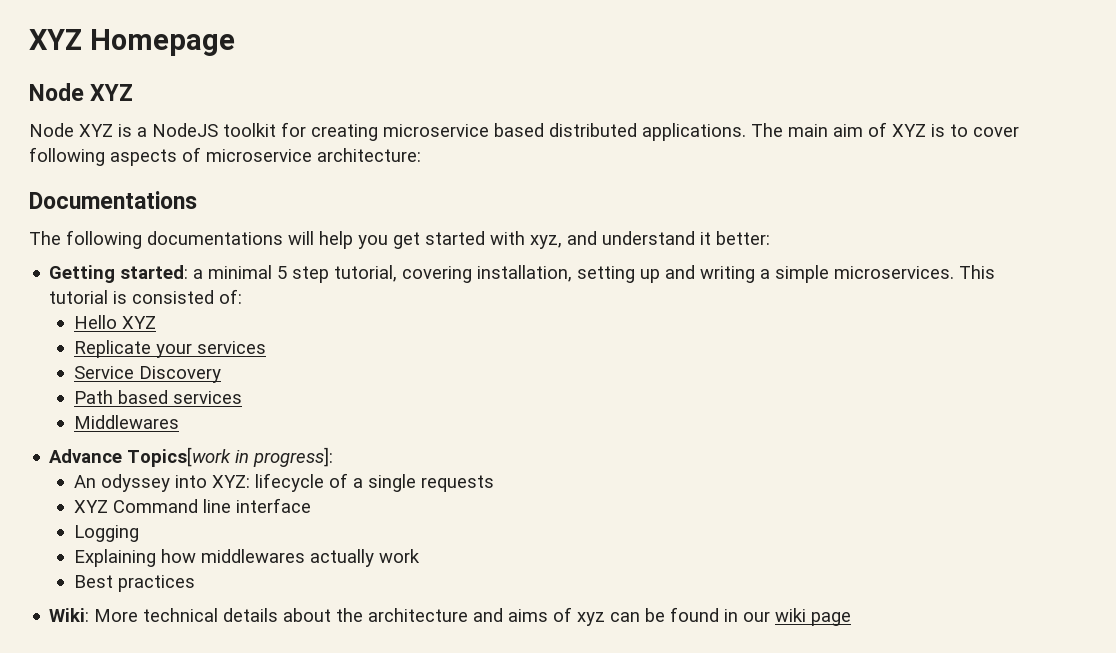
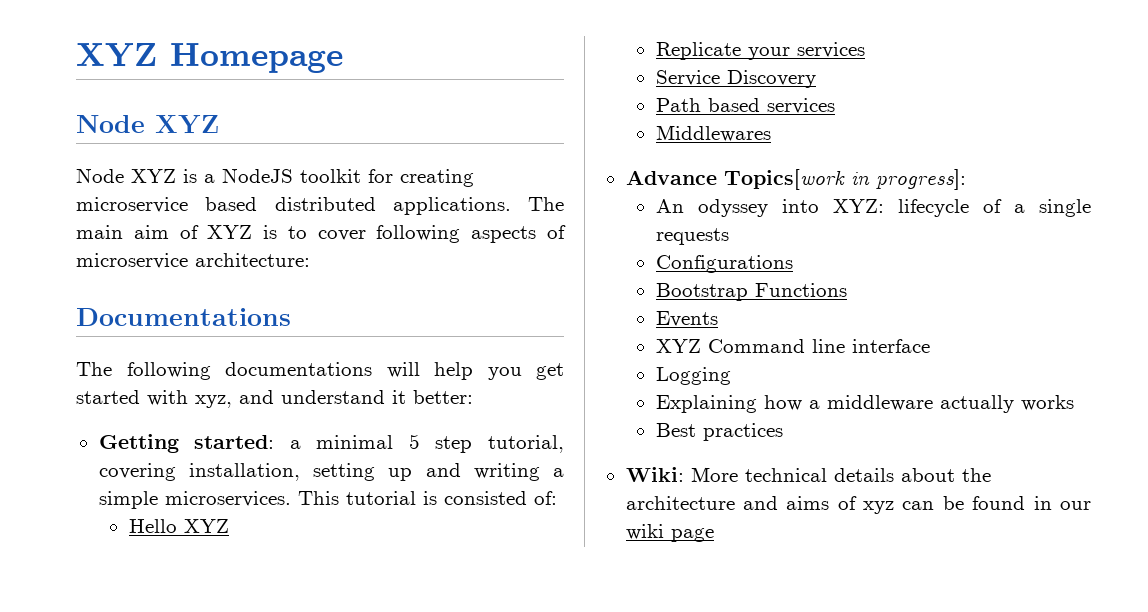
(494, 483) none -> [655,255,793,273] [655,283,847,301] [655,311,718,327] // Configurations // Bootstrap Functions // Events
[200,549,420,567] middlewares actually work -> [808,395,1074,413] a middleware actually works

